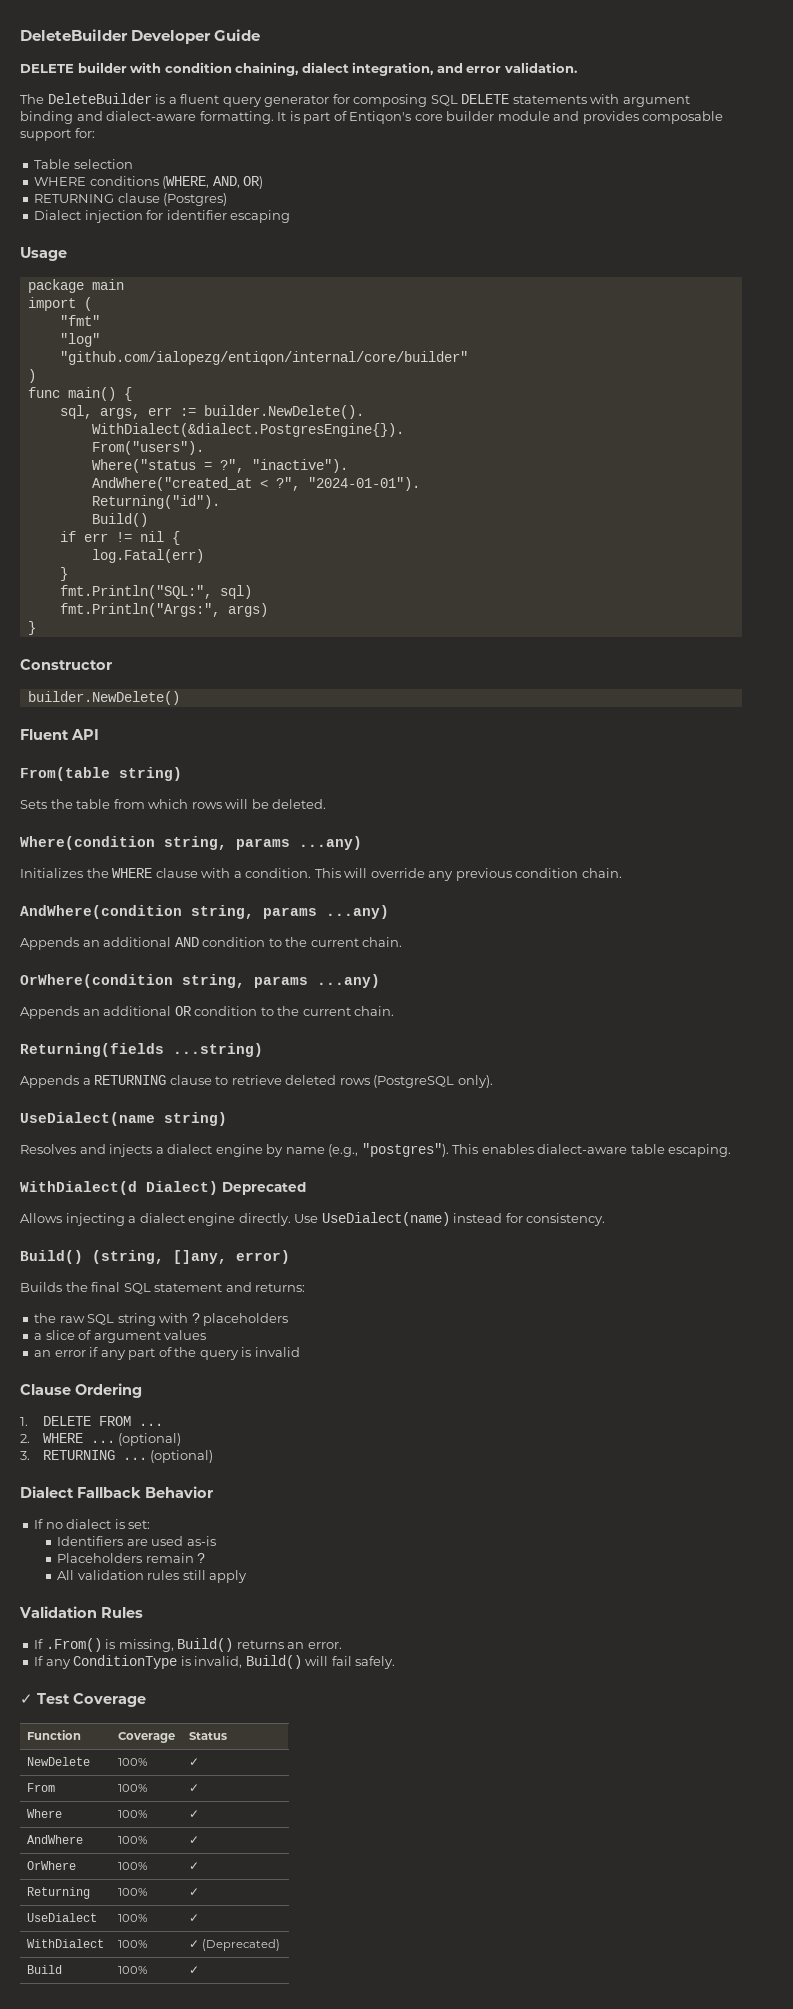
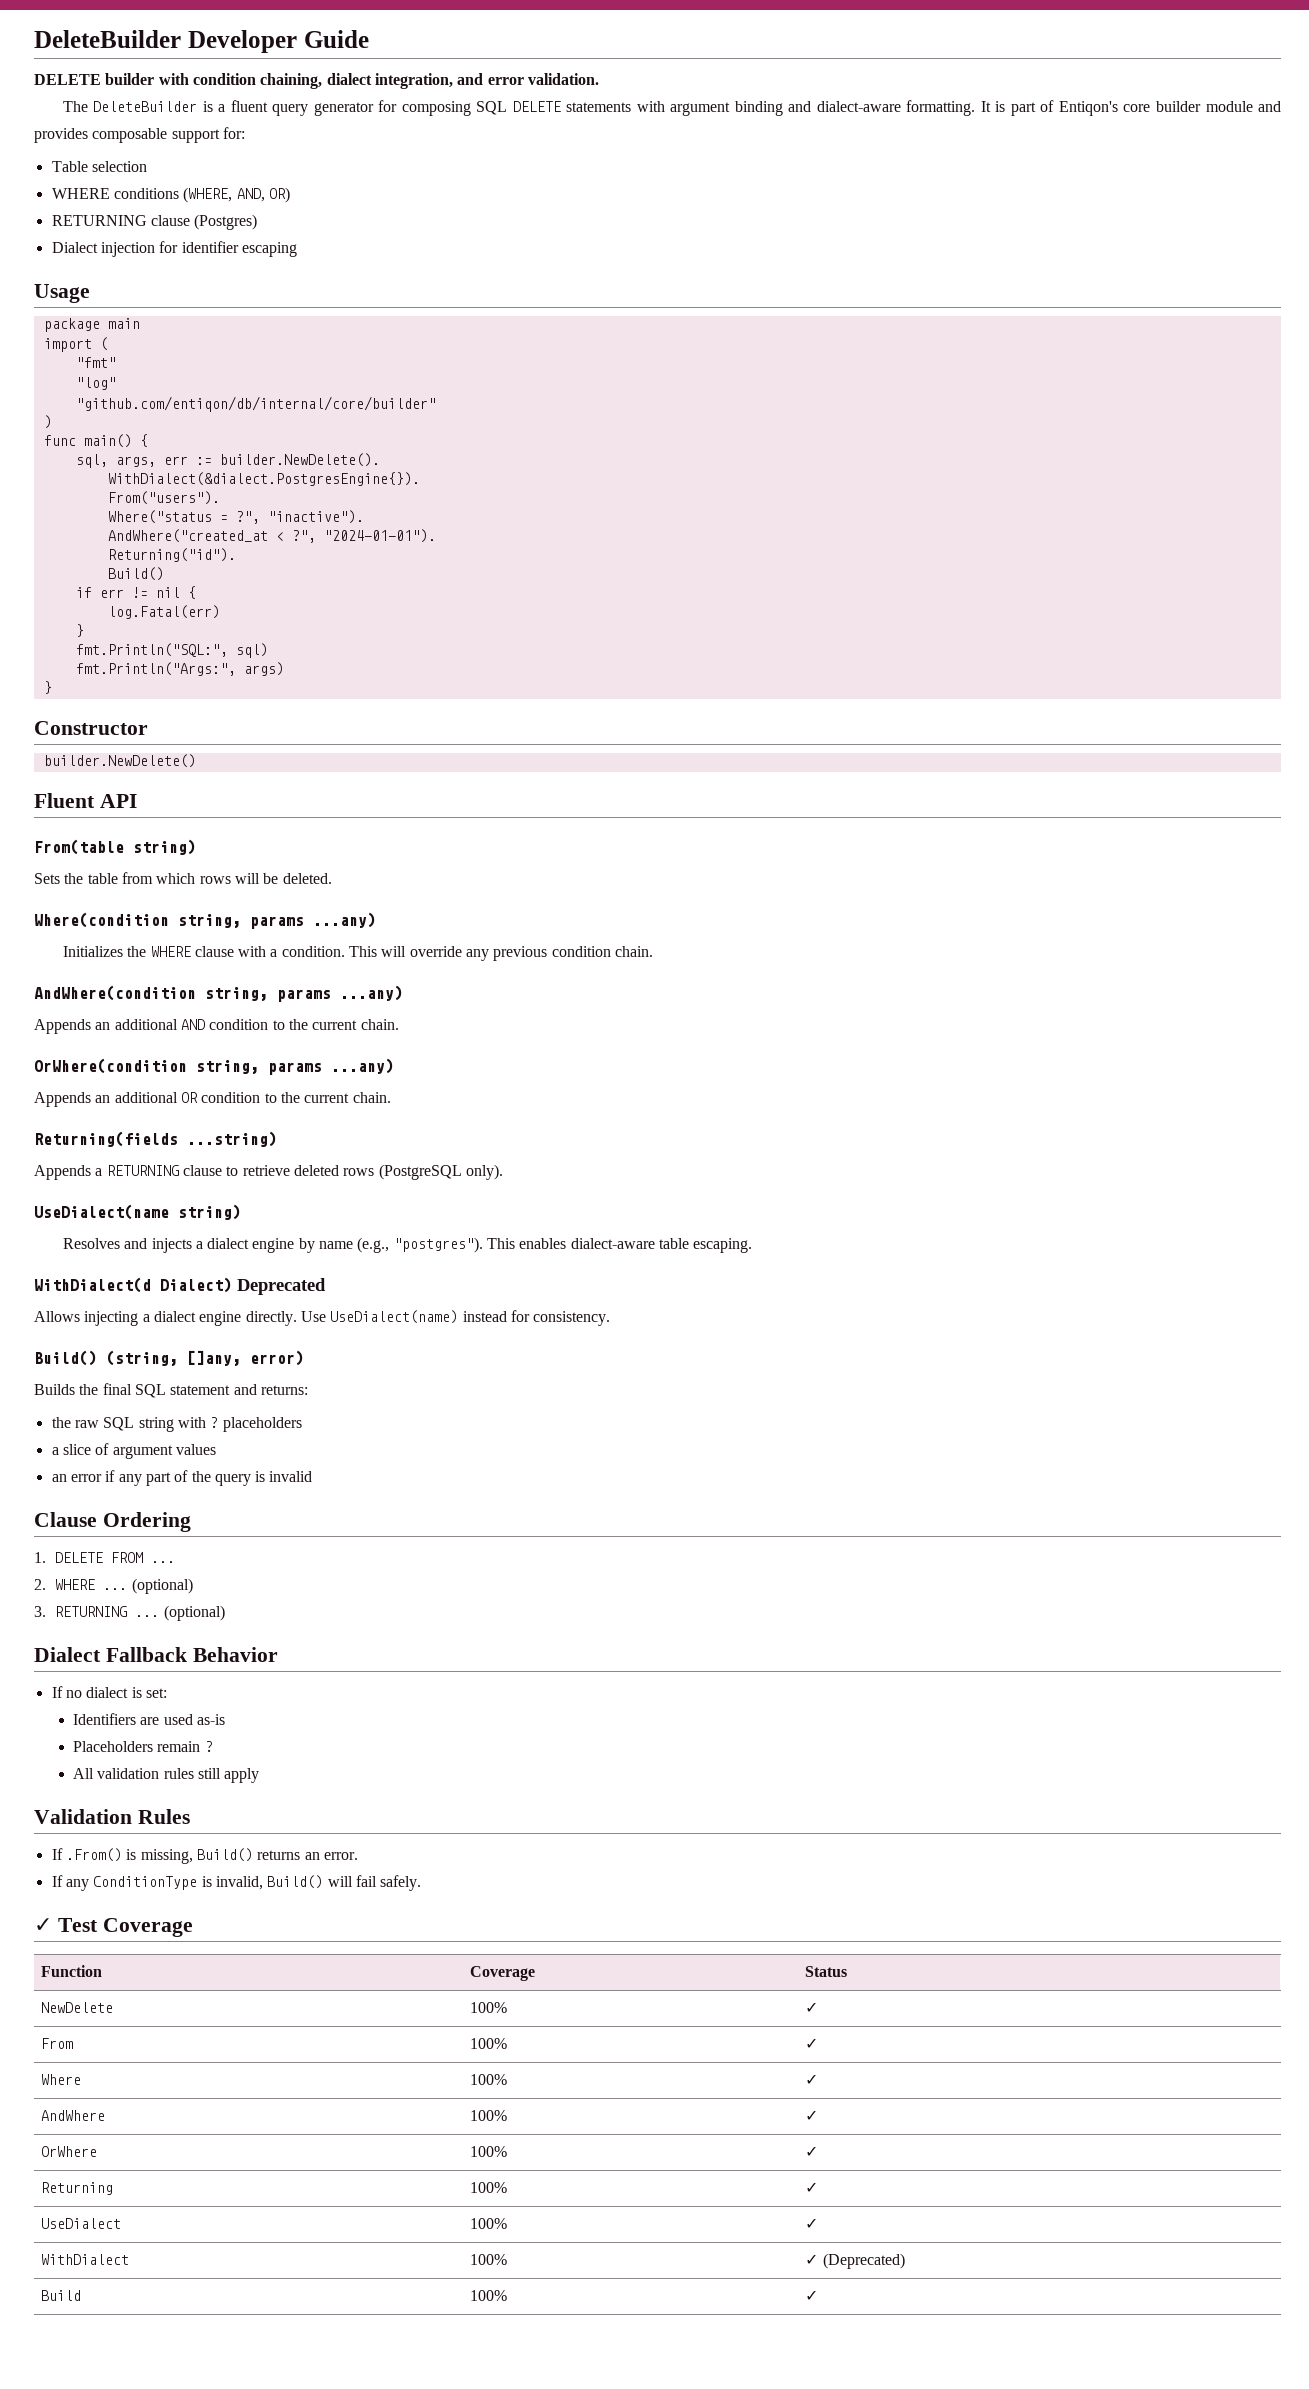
[59,351,468,365] "github.com/ialopezg/entiqon/internal/core/builder" -> [75,396,436,412] "github.com/entiqon/db/internal/core/builder"

